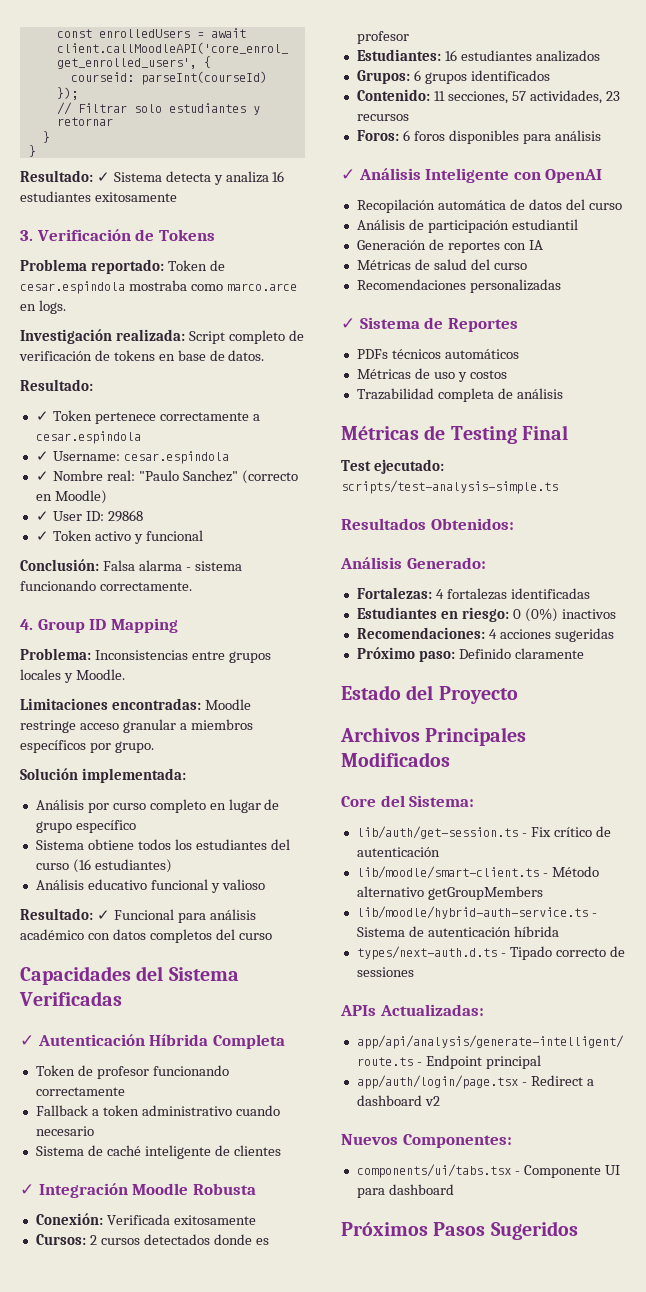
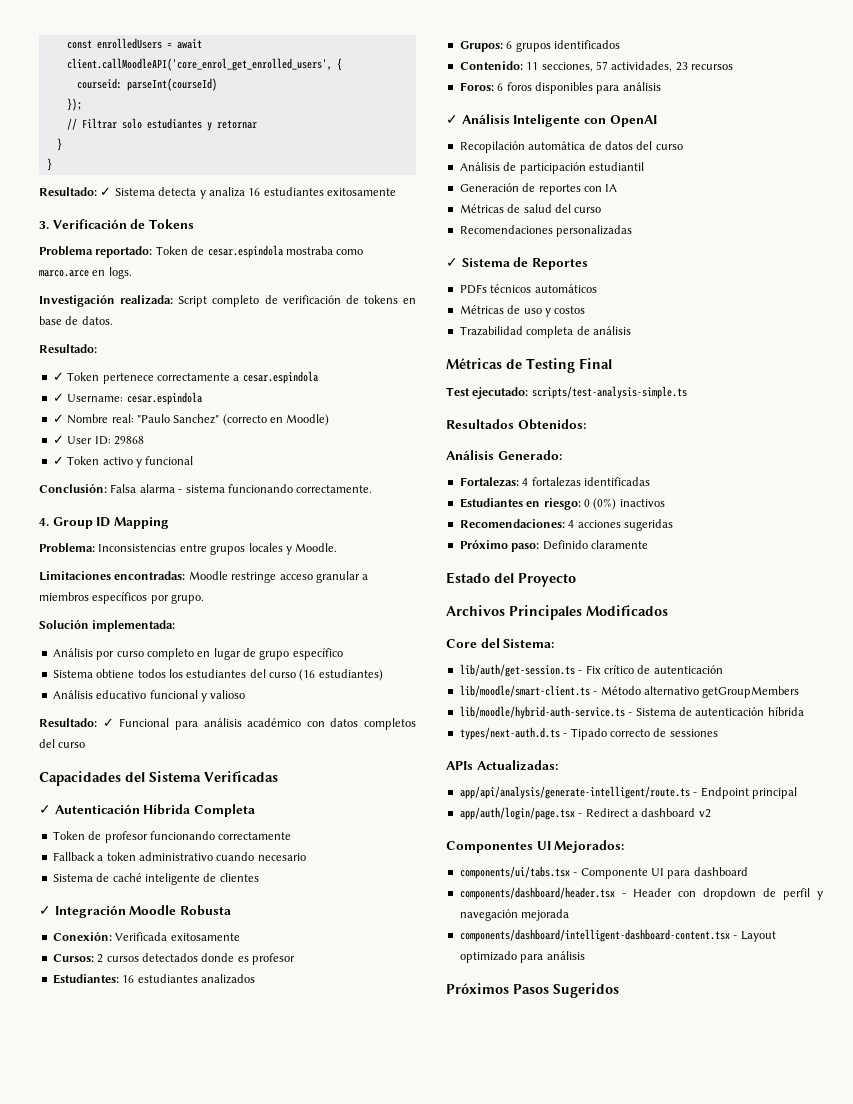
[341,1134,512,1148] Nuevos Componentes: -> [446,840,625,853] Componentes UI Mejorados:
(454, 1189) none -> [459,887,823,900] [459,909,570,921] [459,929,776,942] [459,951,585,963] // components/dashboard/header.tsx - Header con dropdown de perfil y navegación mejorada // components/dashboard/intelligent-dashboard-content.tsx - Layout optimizado para análisis

